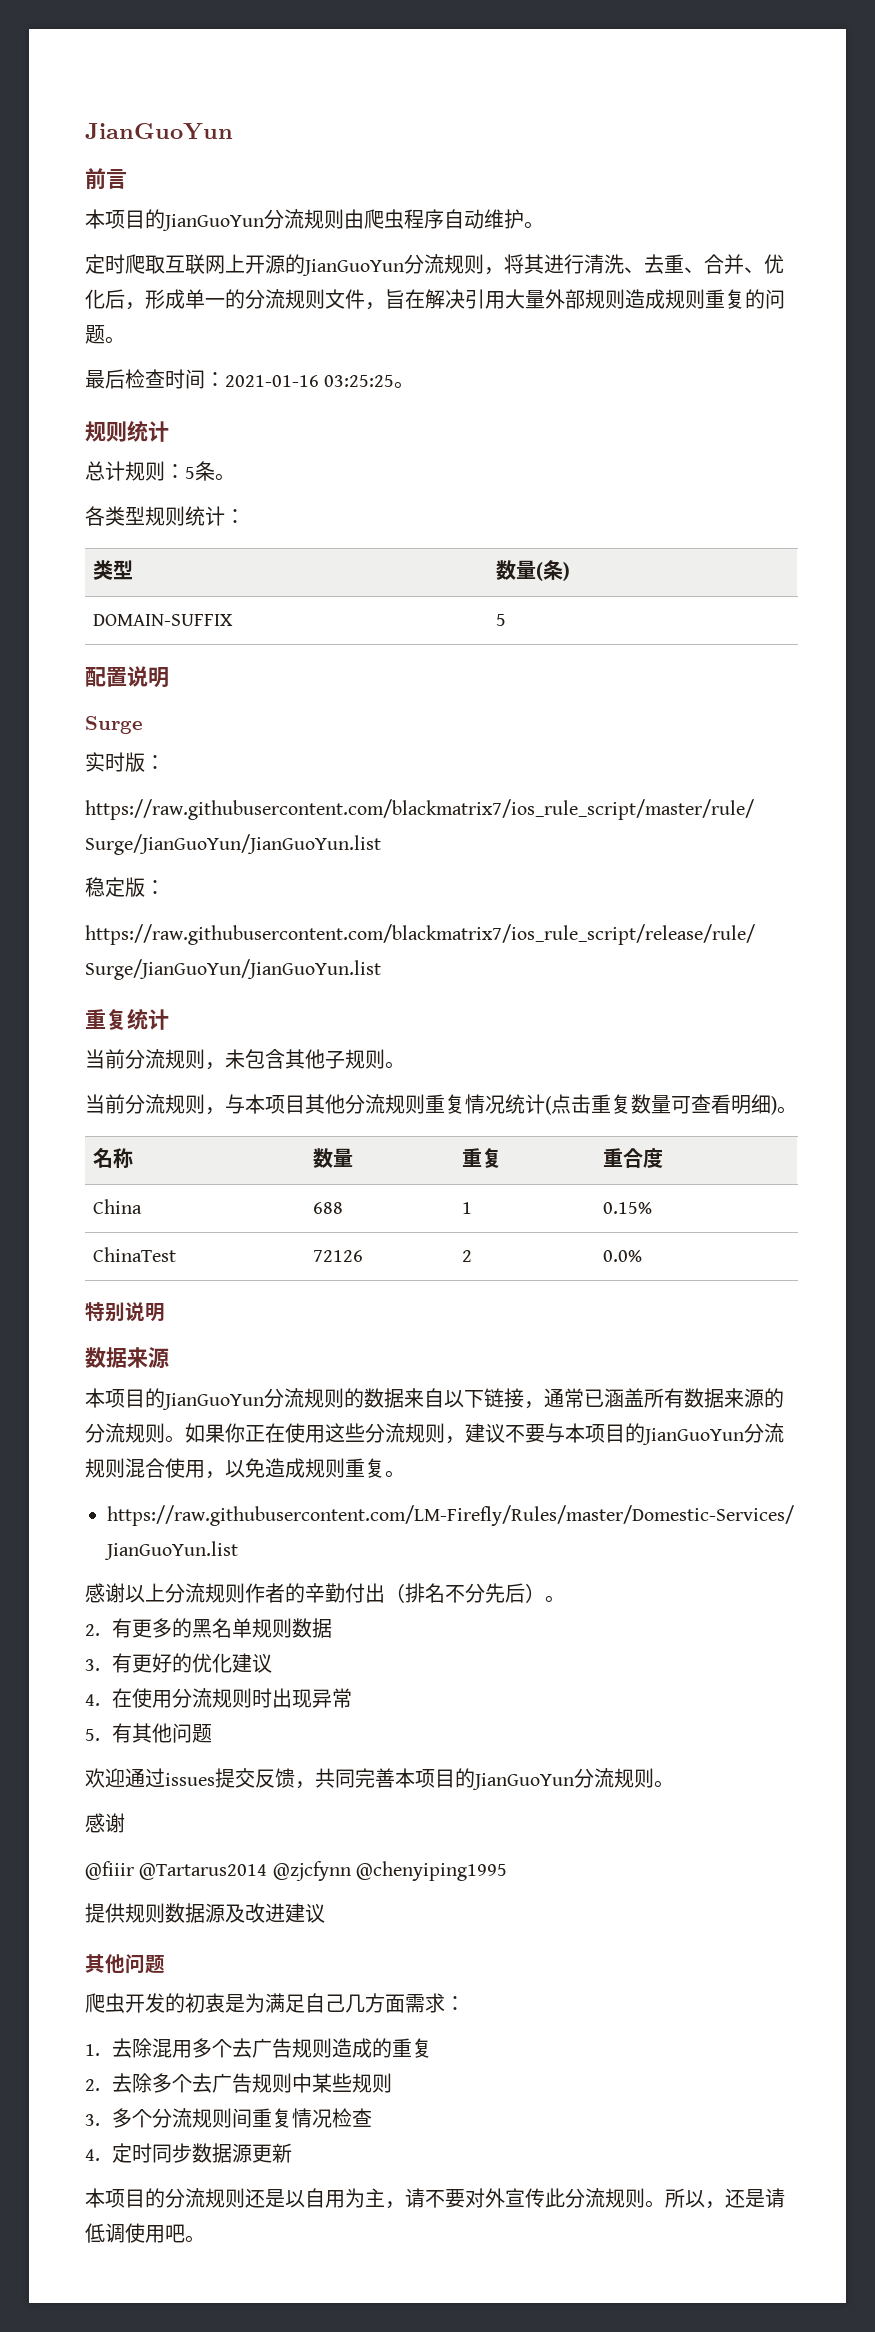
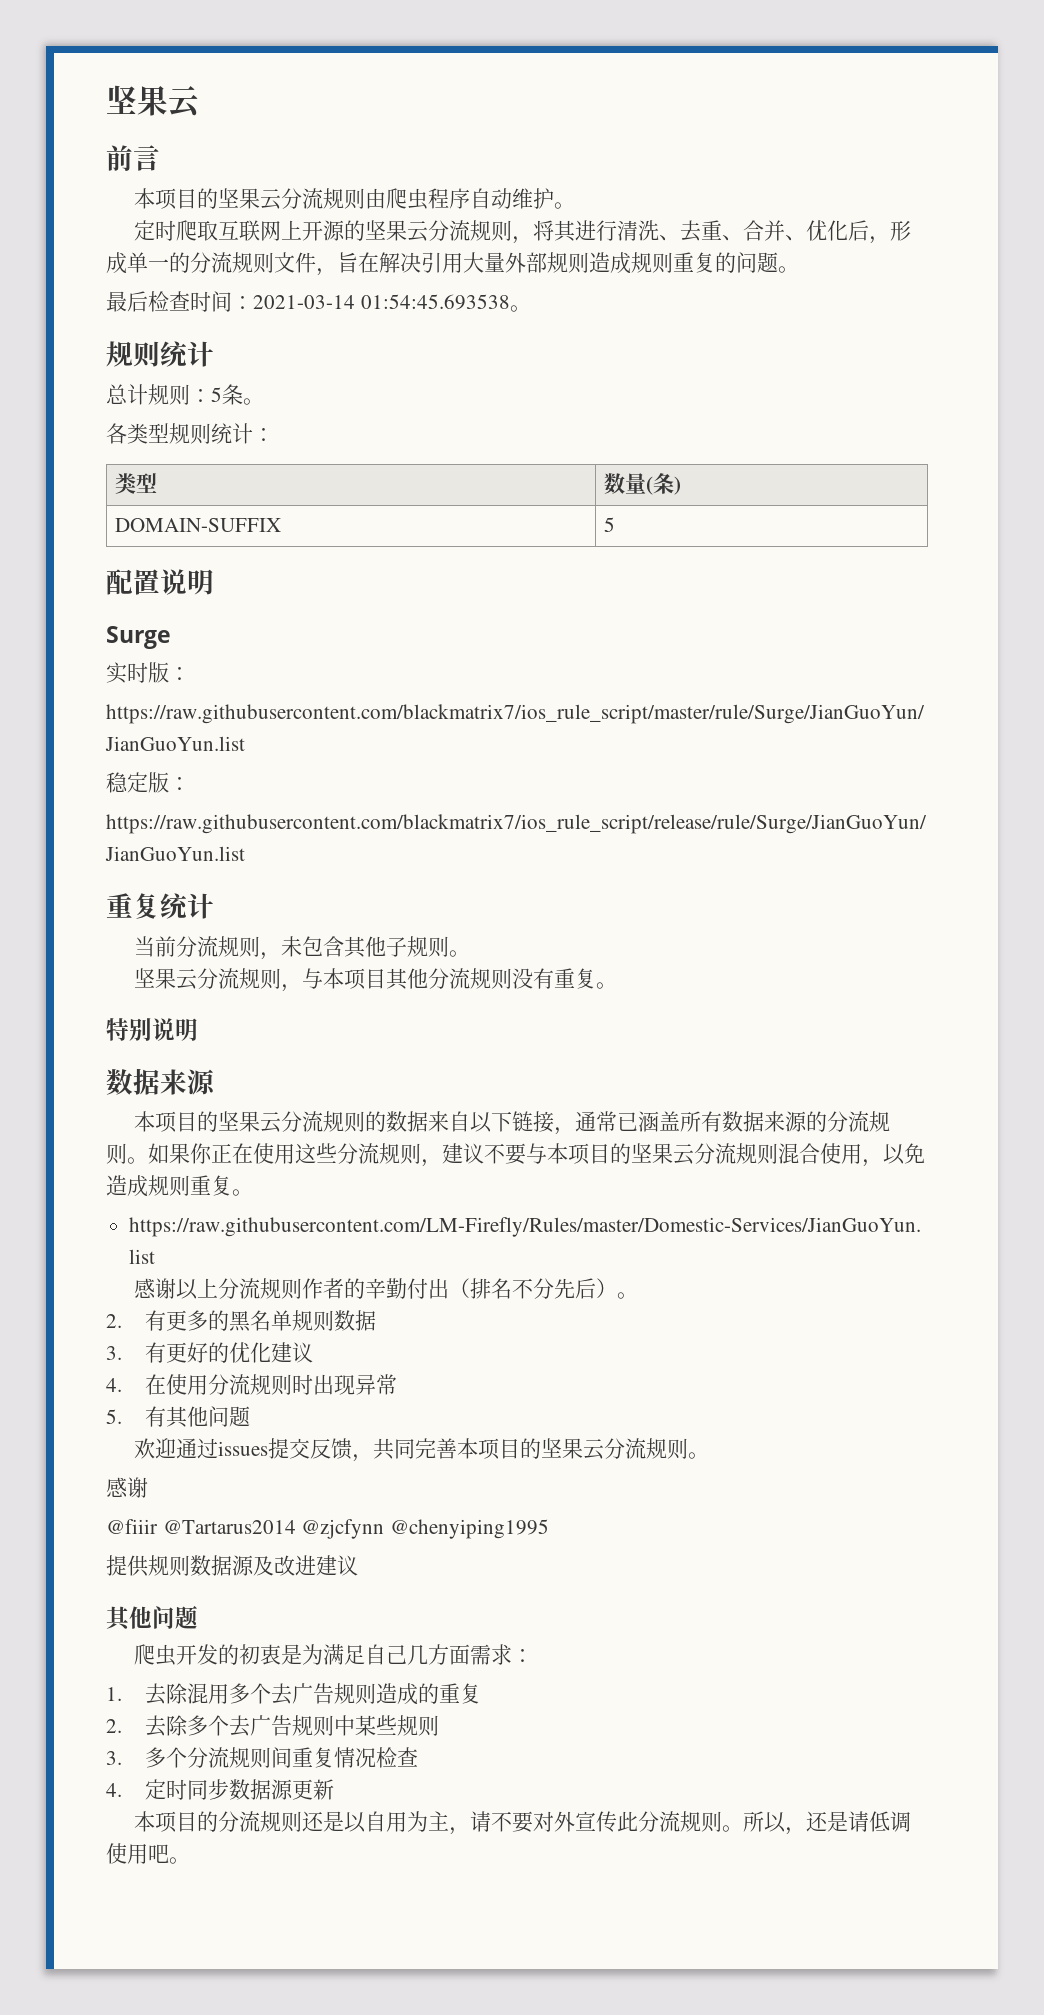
[85,123,233,140] JianGuoYun -> [106,85,200,119] 坚果云
[162,214,264,231] JianGuoYun -> [217,188,281,210] 坚果云
[302,259,404,276] JianGuoYun -> [364,220,428,242] 坚果云
[225,375,395,387] 2021-01-16 03:25:25 -> [253,294,510,310] 2021-03-14 01:54:45.693538
[85,1094,125,1114] 当前 -> [133,968,197,990] 坚果云
[425,1094,797,1115] [93,1148,134,1169] [313,1148,354,1168] [462,1148,503,1168] [603,1148,664,1168] [93,1199,143,1214] [313,1202,344,1214] [462,1202,473,1214] [603,1202,653,1214] [93,1247,177,1262] [313,1250,364,1262] [462,1250,473,1262] [603,1250,643,1262] 重复情况统计(点击重复数量可查看明细)。 // 名称 | 数量 | 重复 | 重合度 // China | 688 | 1 | 0.15% // ChinaTest | 72126 | 2 | 0.0% -> [511,968,617,989] 没有重复。
[162,1393,264,1410] JianGuoYun -> [217,1111,281,1133] 坚果云
[642,1428,744,1445] JianGuoYun -> [631,1143,694,1165] 坚果云
[472,1773,574,1790] JianGuoYun -> [540,1438,604,1460] 坚果云

